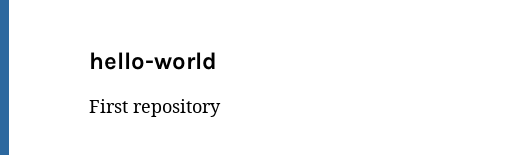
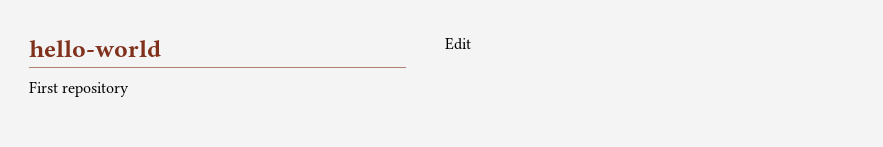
(221, 108) none -> [445,37,471,50] // Edit

